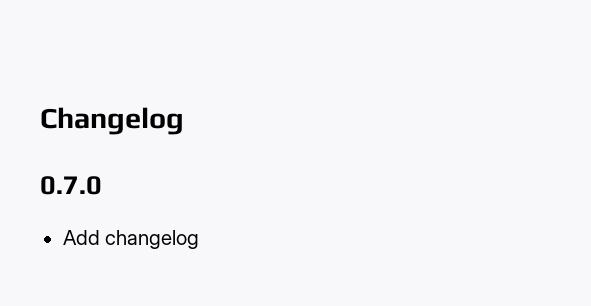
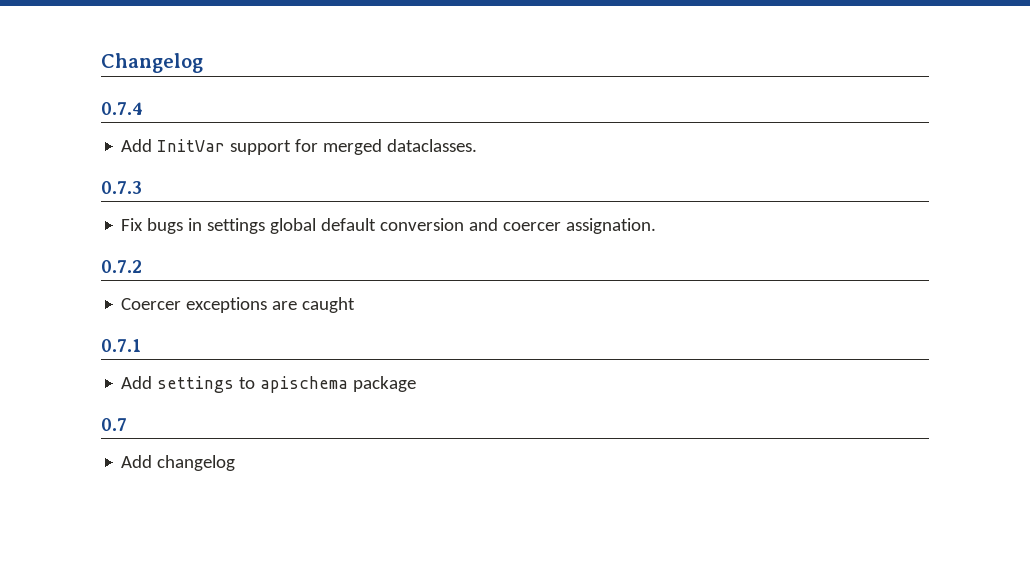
[40,176,102,195] 0.7.0 -> [101,102,143,115] [121,139,478,155] [101,181,142,194] [121,218,657,234] [101,260,142,273] [121,297,356,313] [101,339,141,352] [121,376,417,393] [101,418,127,431] 0.7.4 // Add InitVar support for merged dataclasses. // 0.7.3 // Fix bugs in settings global default conversion and coercer assignation. // 0.7.2 // Coercer exceptions are caught // 0.7.1 // Add settings to apischema package // 0.7

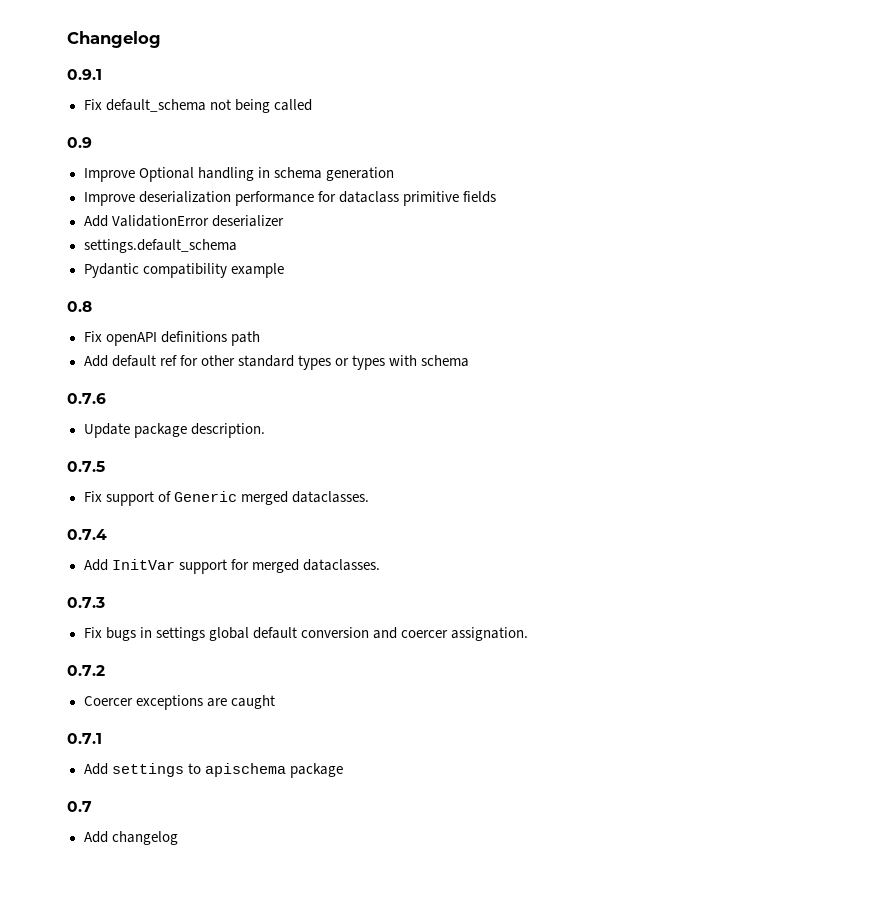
(203, 63) none -> [67,69,102,80] [83,99,312,113] [67,137,92,148] [83,167,394,182] [83,191,496,206] [83,215,284,227] [83,239,237,253] [83,263,284,278] [67,301,92,312] [83,331,260,346] [83,355,470,370] [67,393,106,404] [83,423,265,438] [67,461,105,472] [83,491,369,506] // 0.9.1 // Fix default_schema not being called // 0.9 // Improve Optional handling in schema generation // Improve deserialization performance for dataclass primitive fields // Add ValidationError deserializer // settings.default_schema // Pydantic compatibility example // 0.8 // Fix openAPI definitions path // Add default ref for other standard types or types with schema // 0.7.6 // Update package description. // 0.7.5 // Fix support of Generic merged dataclasses.

